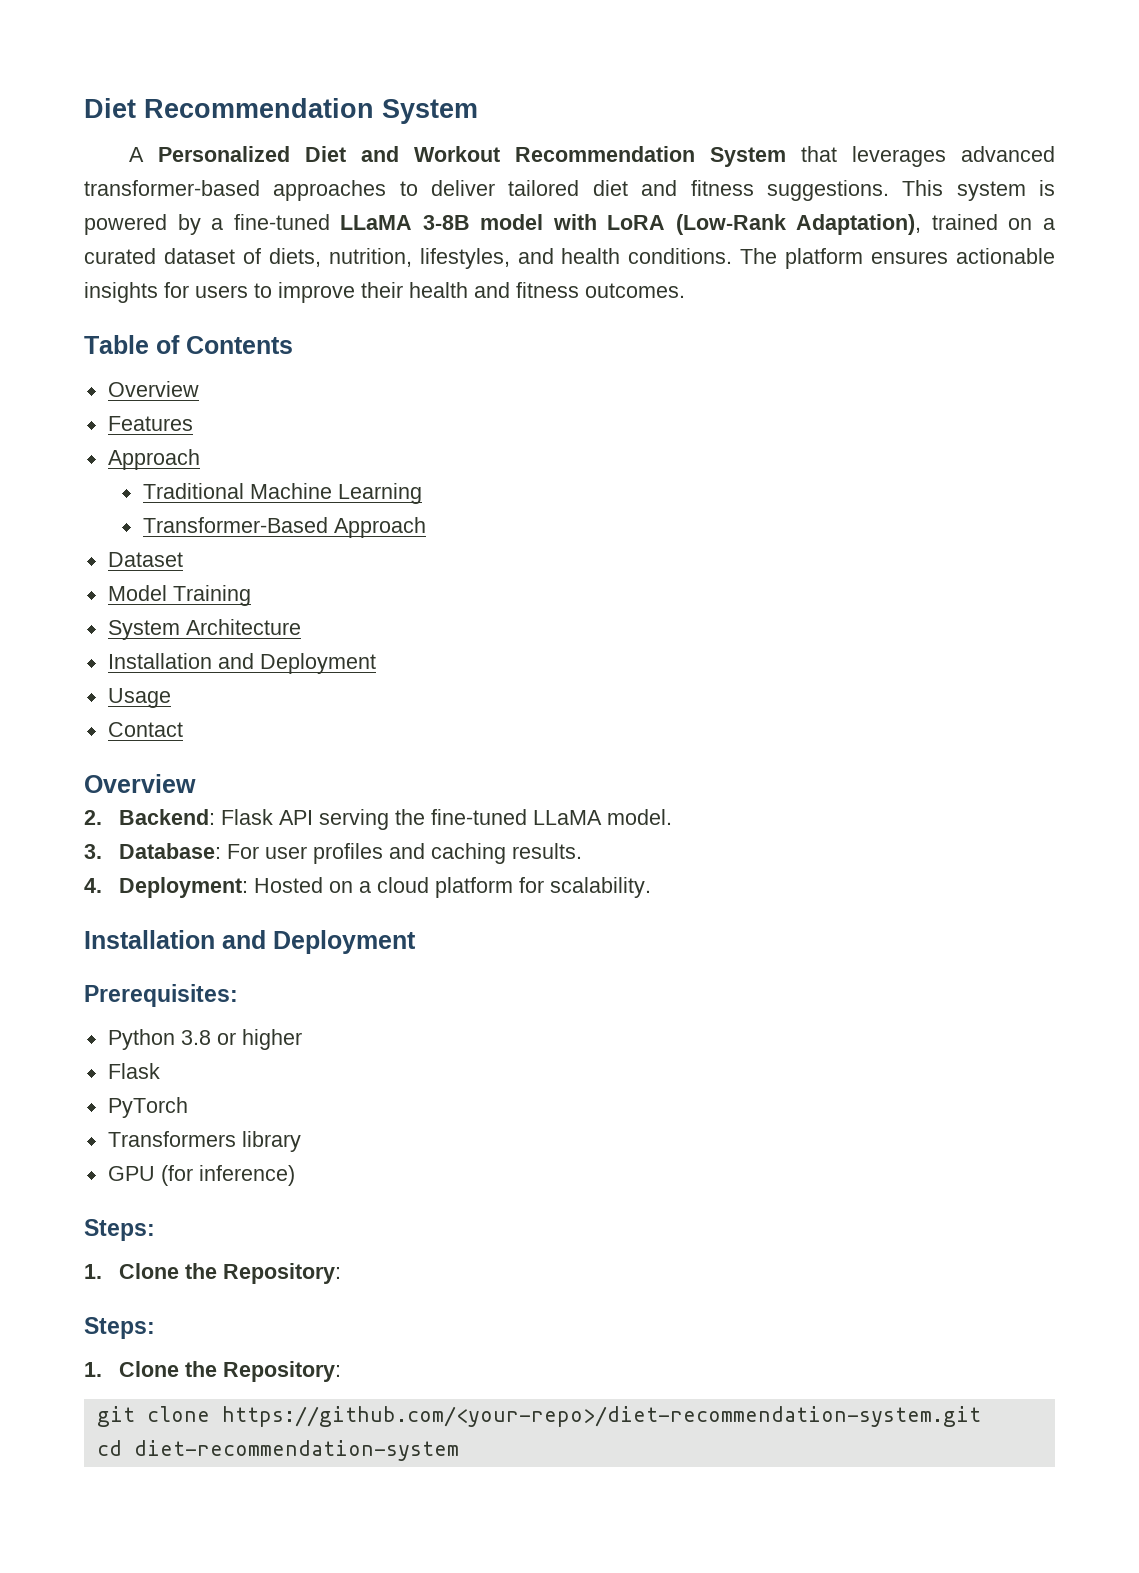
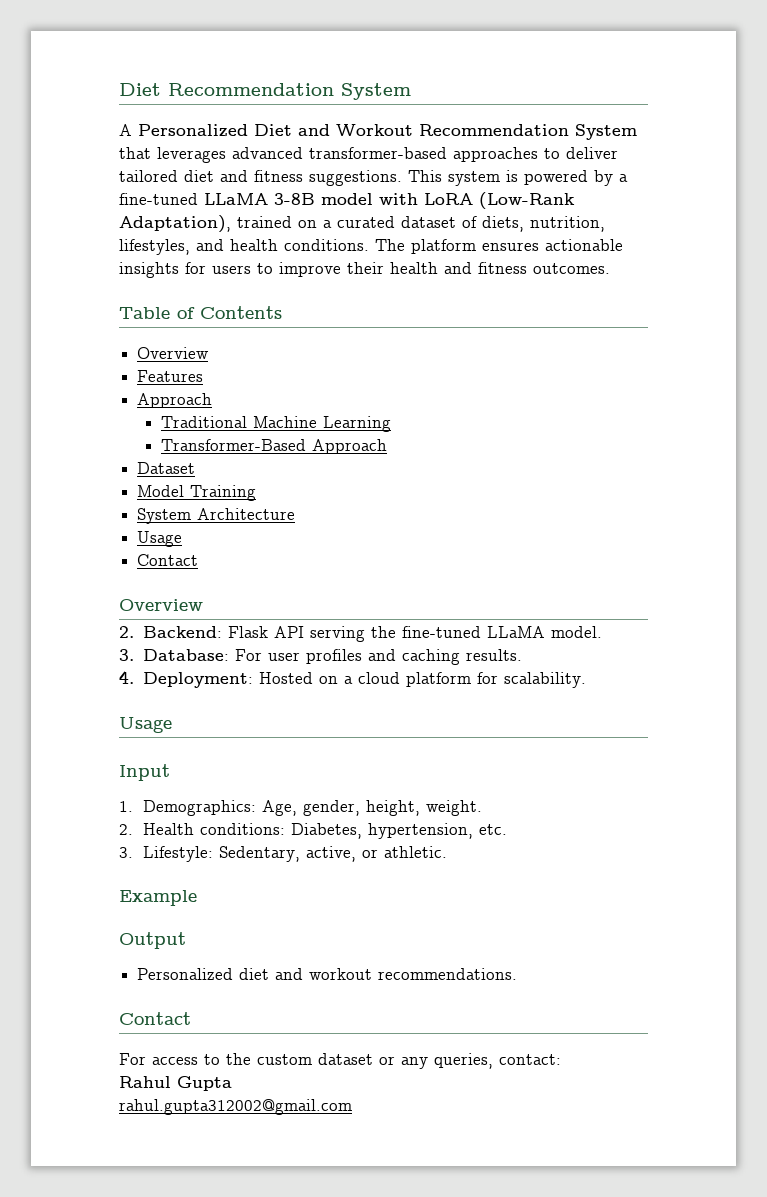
[107,653,376,674] // Installation and Deployment -> (296, 514) none
[84,930,416,954] [84,984,238,1007] [107,1029,302,1050] [107,1063,160,1079] [107,1097,188,1118] [107,1131,301,1152] [107,1165,295,1186] [84,1219,155,1241] [84,1263,342,1284] [84,1317,155,1339] [84,1361,342,1382] [96,1406,981,1427] [96,1440,459,1461] Installation and Deployment // Prerequisites: // Python 3.8 or higher // Flask // PyTorch // Transformers library // GPU (for inference) // Steps: // 1. Clone the Repository: // Steps: // 1. Clone the Repository: // git clone https://github.com/<your-repo>/diet-recommendation-system.git // cd diet-recommendation-system -> [119,717,172,733] [119,764,170,781] [119,800,482,816] [119,823,507,839] [119,846,447,862] [119,890,197,906] [119,932,186,949] [137,968,518,980] [119,1012,191,1025] [119,1053,561,1069] [119,1076,232,1091] [119,1099,352,1115] Usage // Input // 1. Demographics: Age, gender, height, weight. // 2. Health conditions: Diabetes, hypertension, etc. // 3. Lifestyle: Sedentary, active, or athletic. // Example // Output // Personalized diet and workout recommendations. // Contact // For access to the custom dataset or any queries, contact: // Rahul Gupta // rahul.gupta312002@gmail.com

